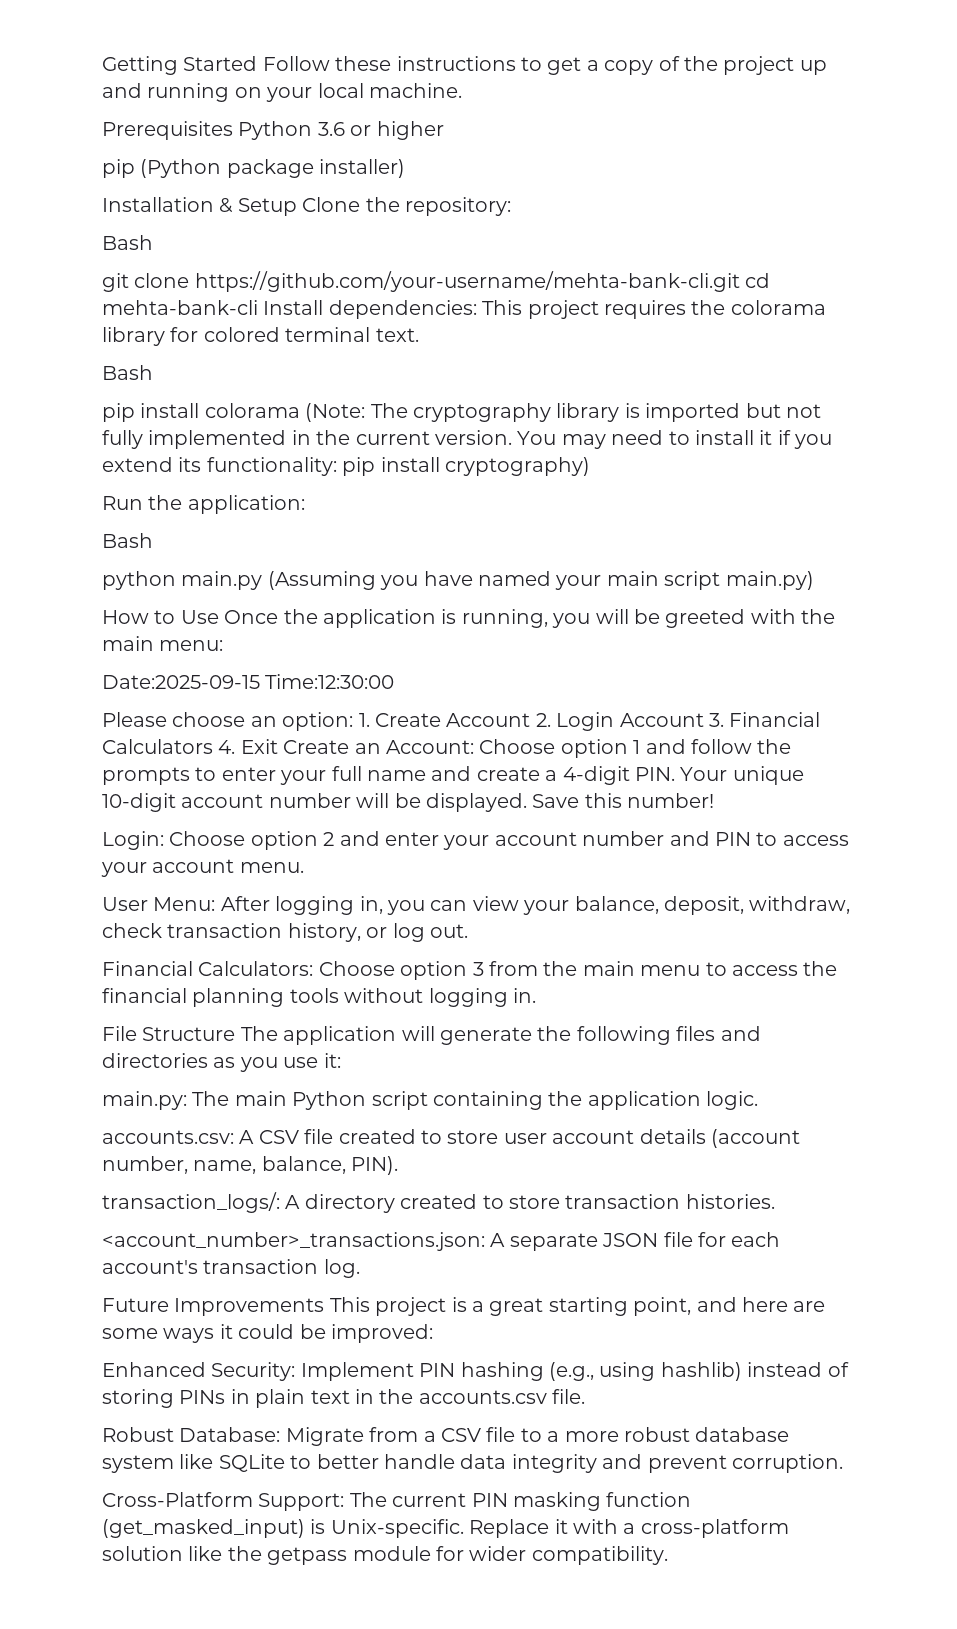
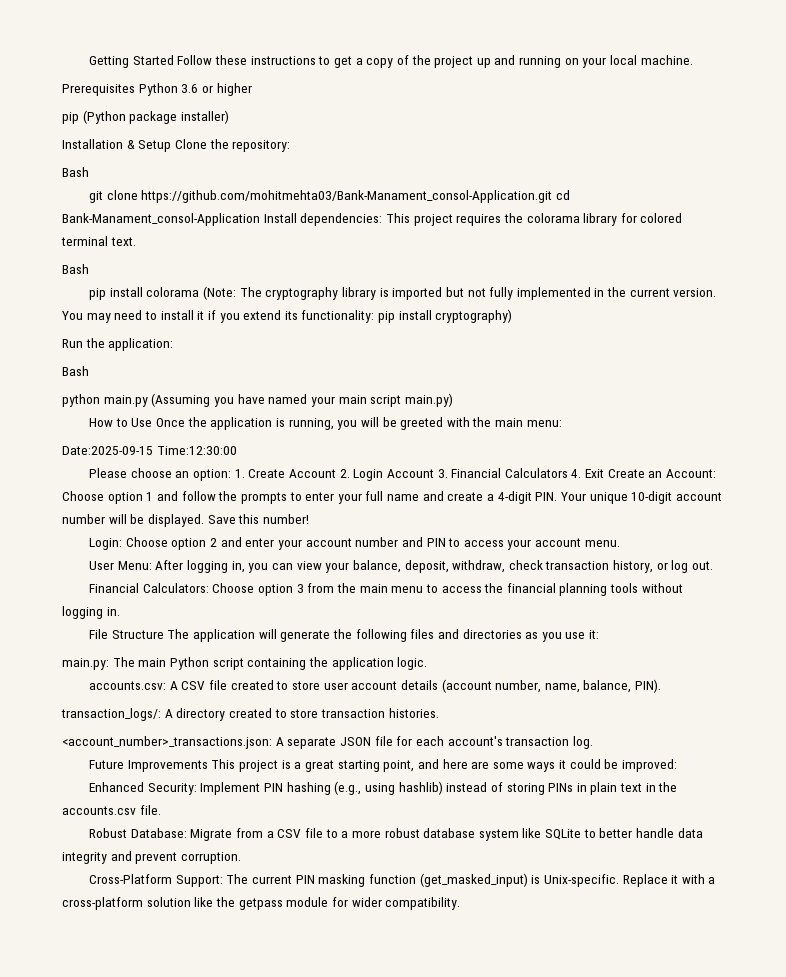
[194,271,771,292] [102,300,258,315] https://github.com/your-username/mehta-bank-cli.git cd mehta-bank-cli -> [141,190,571,203] [62,213,260,226] https://github.com/mohitmehta03/Bank-Manament_consol-Application.git cd Bank-Manament_consol-Application

